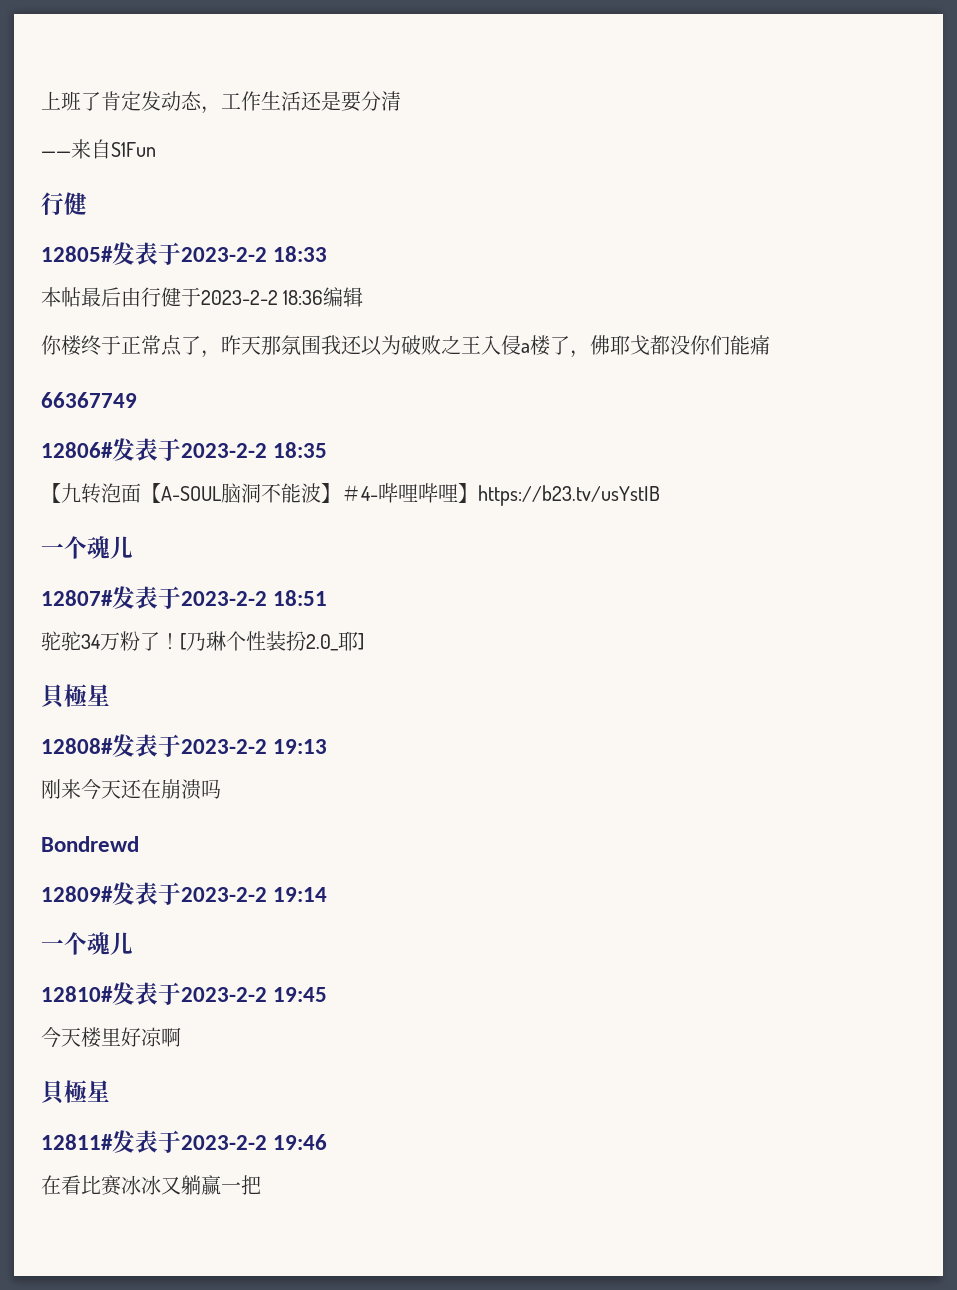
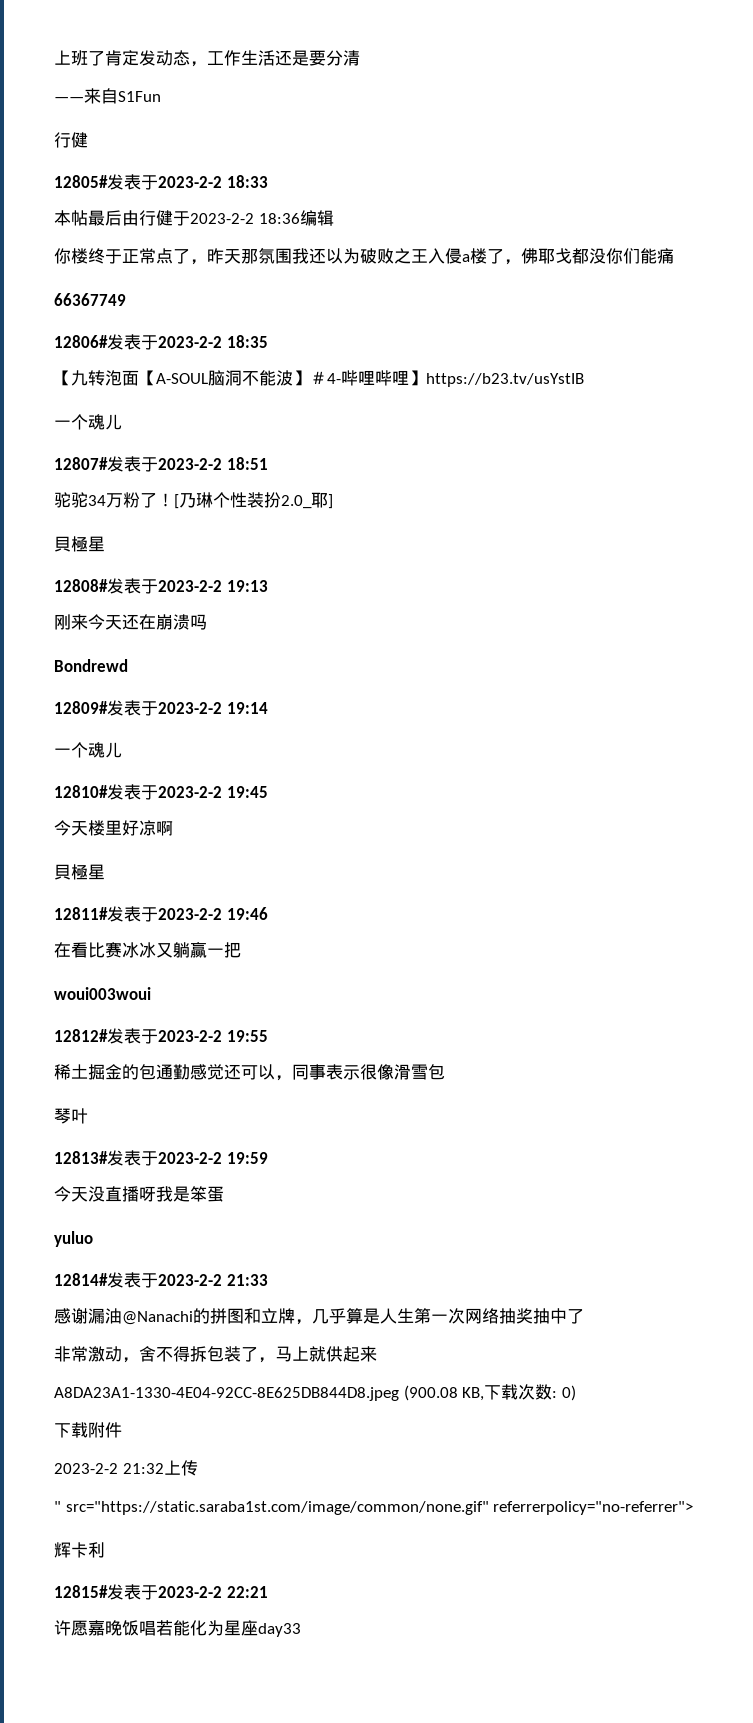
(261, 1185) none -> [54,987,151,1000] [54,1028,268,1044] [54,1064,445,1081] [54,1108,88,1124] [54,1150,268,1166] [54,1186,224,1202] [54,1231,93,1247] [54,1272,268,1288] [54,1308,584,1325] [54,1346,377,1363] [54,1384,576,1401] [54,1422,122,1438] [54,1460,198,1476] [54,1501,694,1515] [54,1542,105,1558] [54,1584,268,1600] [54,1620,301,1637] // woui003woui // 12812#发表于2023-2-2 19:55 // 稀土掘金的包通勤感觉还可以，同事表示很像滑雪包 // 琴叶 // 12813#发表于2023-2-2 19:59 // 今天没直播呀我是笨蛋 // yuluo // 12814#发表于2023-2-2 21:33 // 感谢漏油@Nanachi的拼图和立牌，几乎算是人生第一次网络抽奖抽中了 // 非常激动，舍不得拆包装了，马上就供起来 // A8DA23A1-1330-4E04-92CC-8E625DB844D8.jpeg (900.08 KB,下载次数: 0) // 下载附件 // 2023-2-2 21:32上传 // " src="https://static.saraba1st.com/image/common/none.gif" referrerpolicy="no-referrer"> // 辉卡利 // 12815#发表于2023-2-2 22:21 // 许愿嘉晚饭唱若能化为星座day33

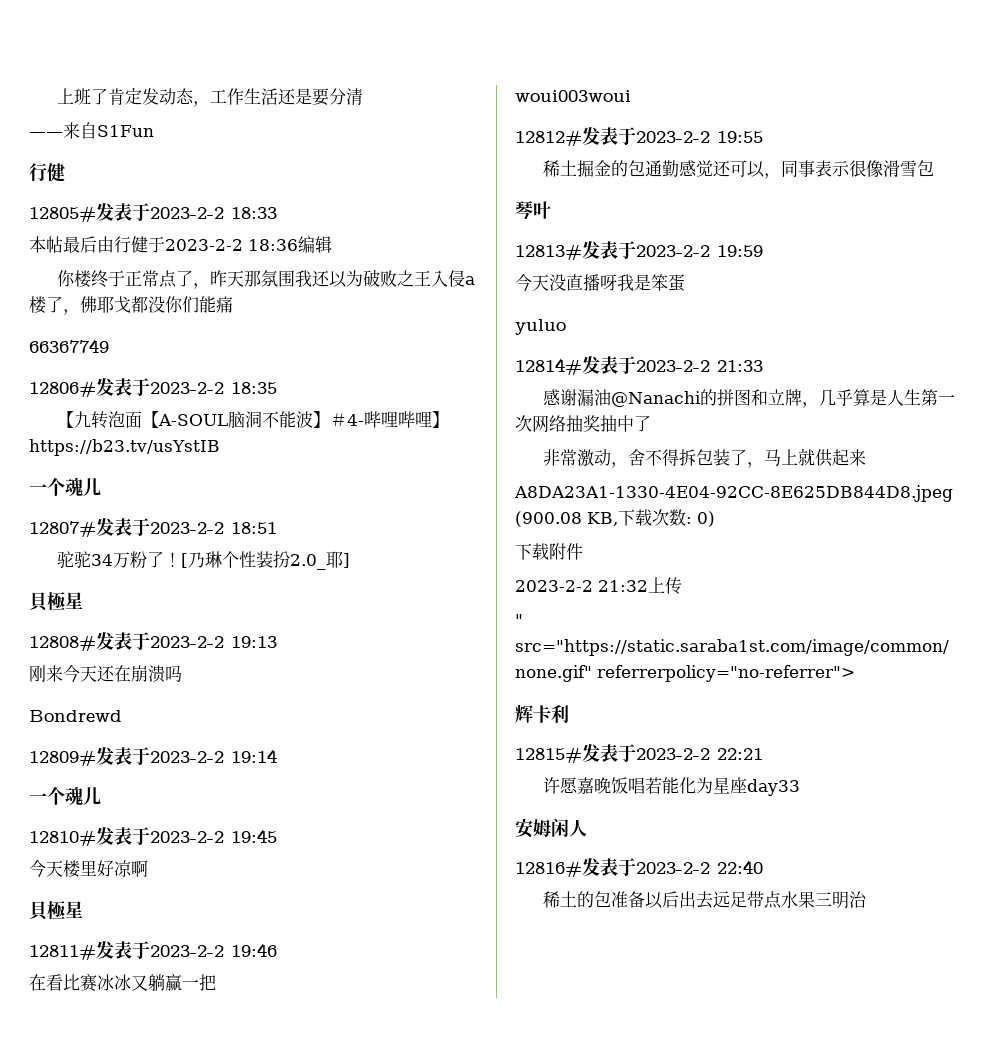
(301, 1630) none -> [515,818,587,838] [515,858,763,877] [543,891,868,909] // 安姆闲人 // 12816#发表于2023-2-2 22:40 // 稀土的包准备以后出去远足带点水果三明治

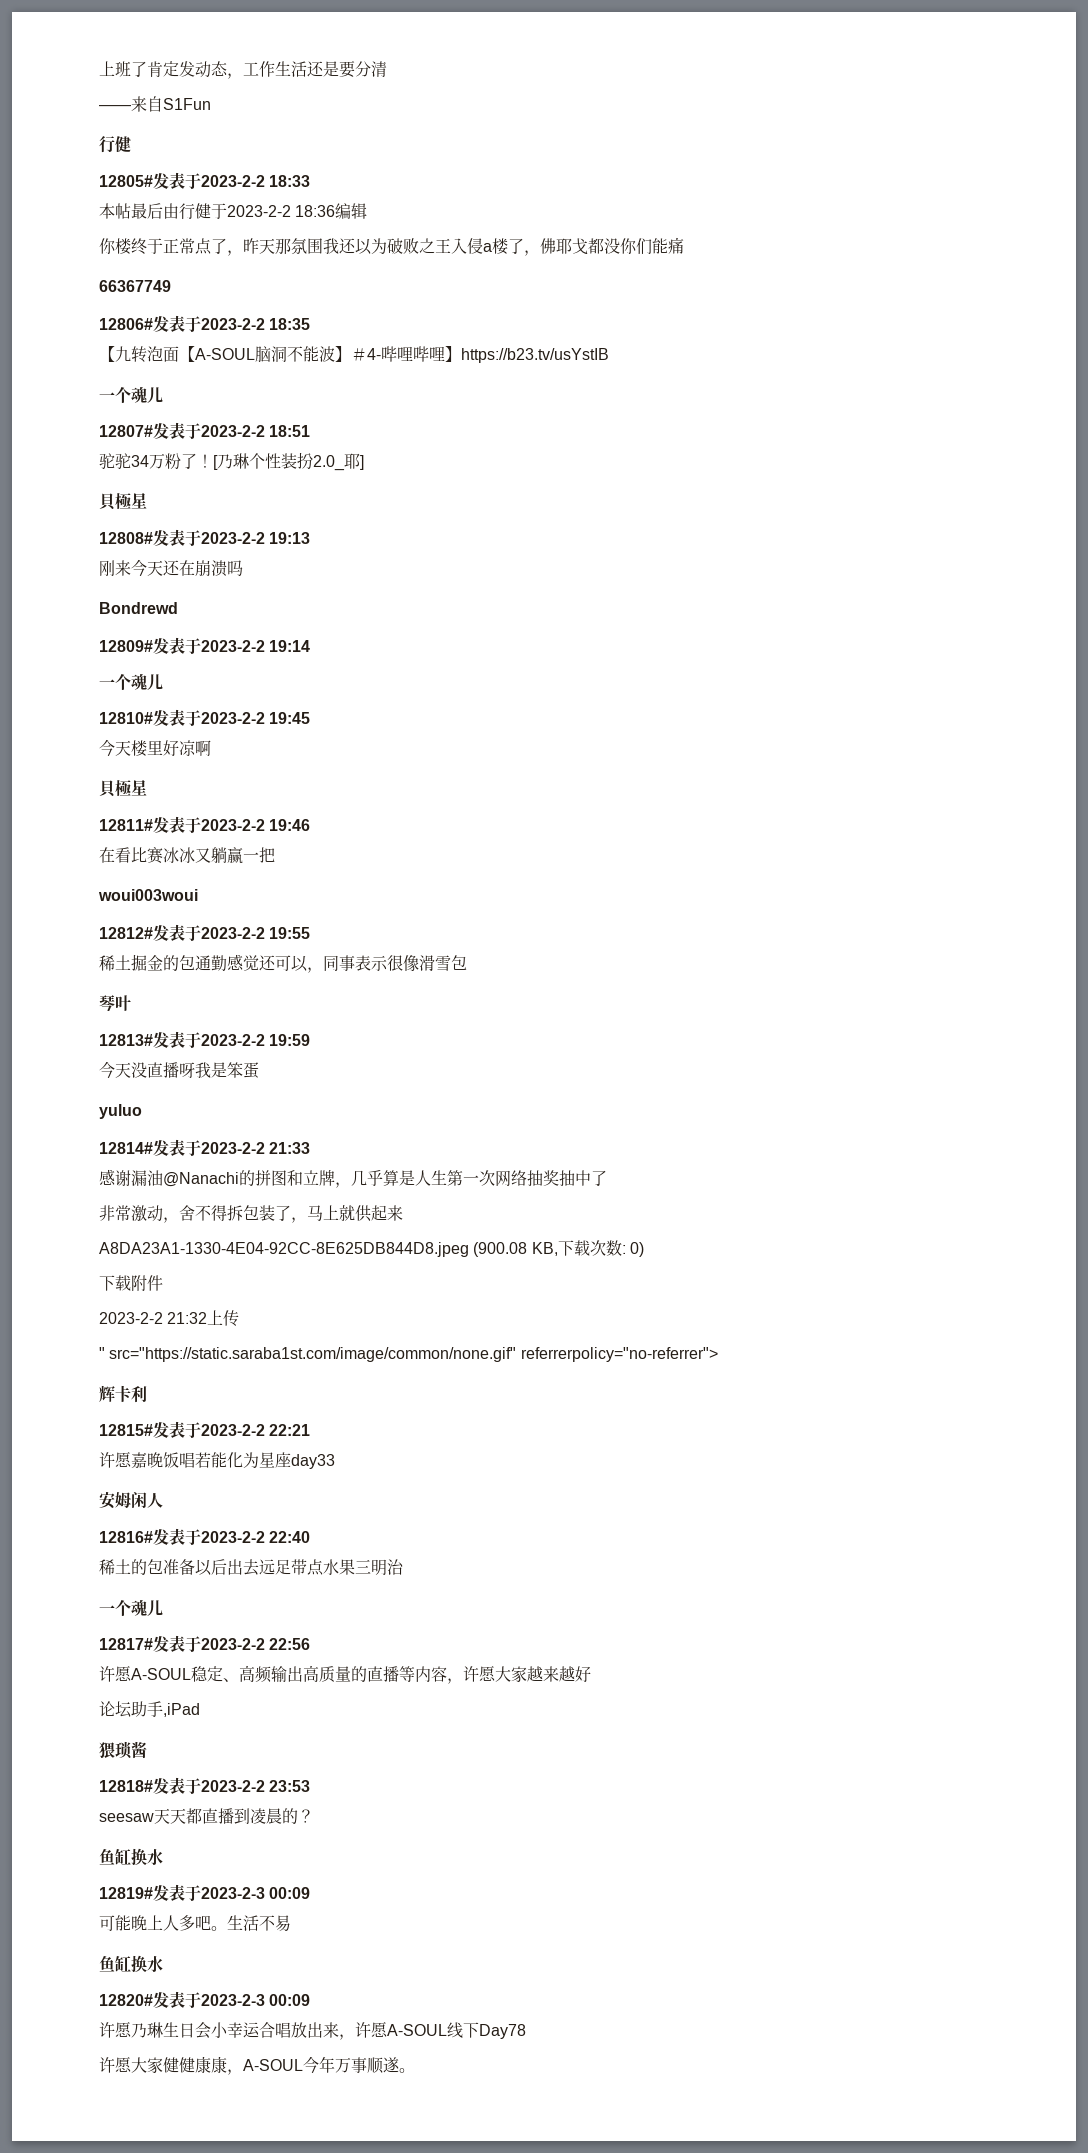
(868, 899) none -> [99,1599,163,1616] [99,1635,311,1652] [99,1665,591,1684] [99,1701,200,1718] [99,1741,147,1759] [99,1777,311,1794] [99,1808,314,1824] [99,1848,163,1866] [99,1884,311,1901] [99,1915,291,1932] [99,1955,163,1973] [99,1991,311,2008] [99,2022,526,2040] [99,2056,415,2075] // 一个魂儿 // 12817#发表于2023-2-2 22:56 // 许愿A-SOUL稳定、高频输出高质量的直播等内容，许愿大家越来越好 // 论坛助手,iPad // 猥琐酱 // 12818#发表于2023-2-2 23:53 // seesaw天天都直播到凌晨的？ // 鱼缸换水 // 12819#发表于2023-2-3 00:09 // 可能晚上人多吧。生活不易 // 鱼缸换水 // 12820#发表于2023-2-3 00:09 // 许愿乃琳生日会小幸运合唱放出来，许愿A-SOUL线下Day78 // 许愿大家健健康康，A-SOUL今年万事顺遂。

